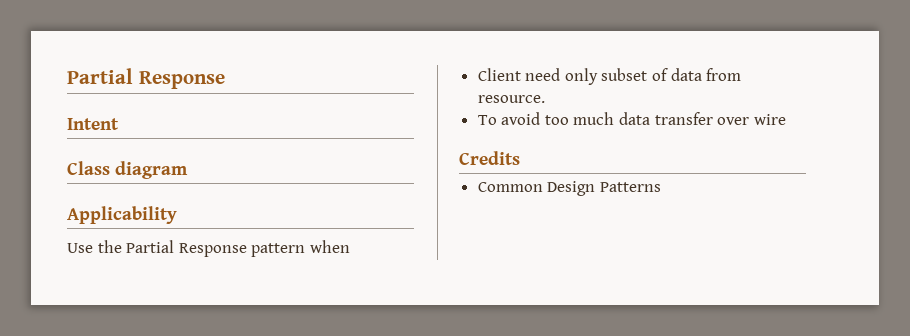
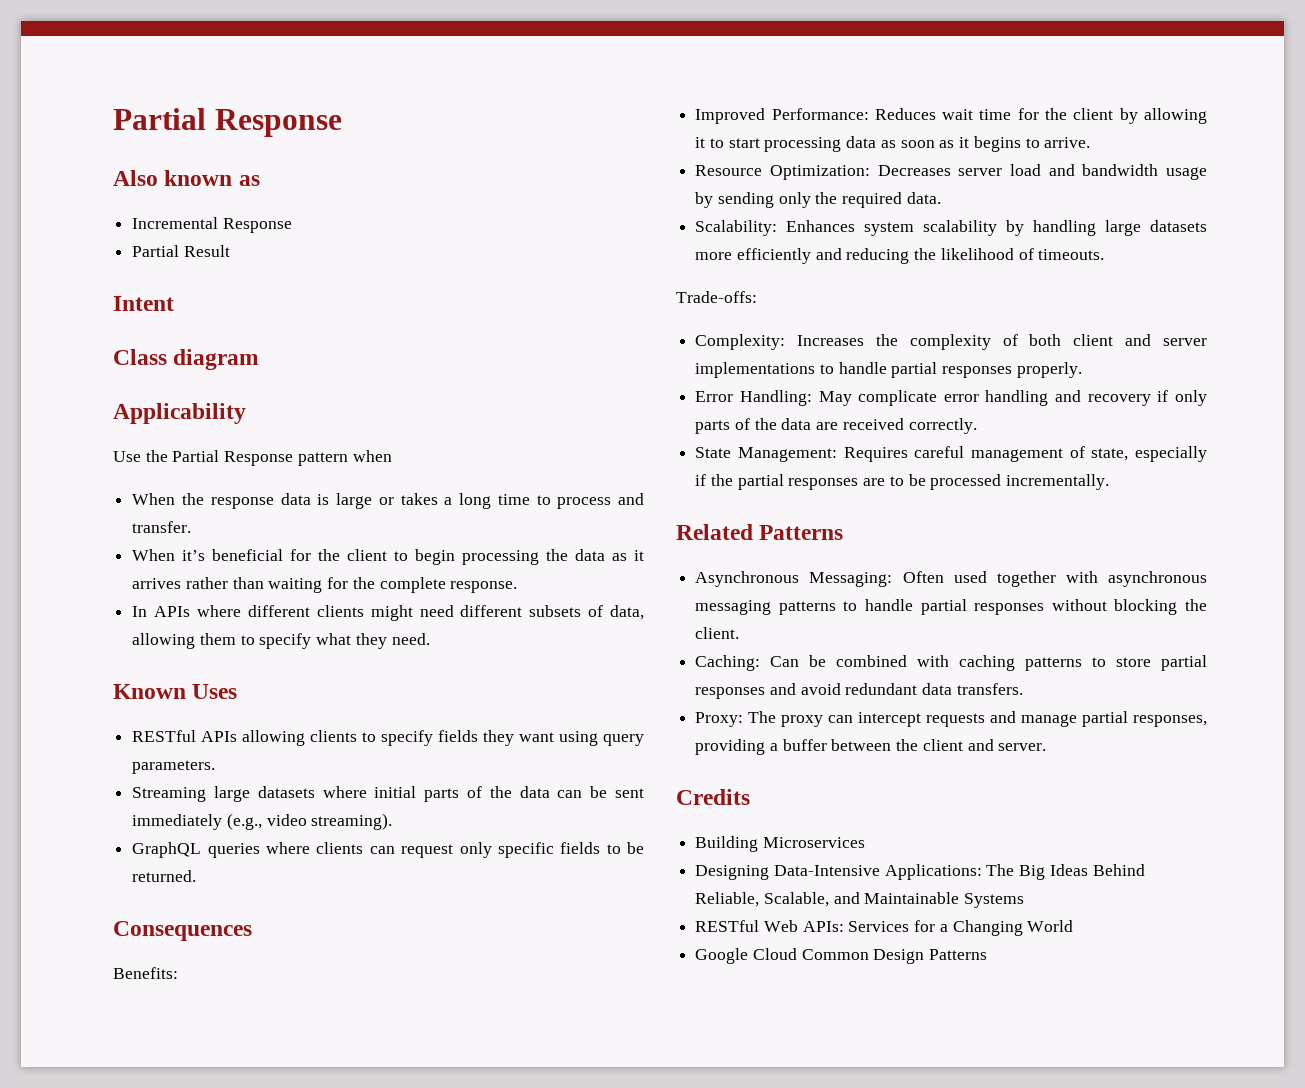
[67,68,225,89] Partial Response -> [113,108,342,137] [113,170,260,186] [132,217,292,233] [132,245,230,257] Partial Response // Also known as // Incremental Response // Partial Result
[477,68,742,85] [477,95,545,103] [477,112,786,125] [459,151,520,165] Client need only subset of data from resource. // To avoid too much data transfer over wire // Credits // -> [132,493,644,509] [132,521,192,533] [132,549,645,565] [132,577,518,593] [132,605,644,621] [132,633,430,649] [113,684,238,699] [132,730,645,746] [132,760,216,774] [132,786,645,802] [132,813,393,830] [132,842,644,858] [132,870,197,882] [113,921,252,941] [113,967,178,979] [695,108,1207,124] [695,136,1091,152] [695,164,1207,180] [695,192,941,208] [695,220,1207,236] [695,248,1105,264] [676,291,757,303] [695,334,1207,350] [695,362,1082,378] [695,390,1207,406] [695,418,977,434] [695,446,1207,462] [695,474,1110,490] [676,524,844,540] [695,571,1207,587] [695,599,1207,615] [695,627,740,639] [695,655,1207,671] [695,683,1023,699] [695,711,1207,727] [695,739,1047,755] [676,789,750,805] [695,836,865,852] [695,864,1145,880] [695,892,1025,908] [695,920,1074,936] [695,948,797,964] When the response data is large or takes a long time to process and transfer. // When it’s beneficial for the client to begin processing the data as it arrives rather than waiting for the complete response. // In APIs where different clients might need different subsets of data, allowing them to specify what they need. // Known Uses // RESTful APIs allowing clients to specify fields they want using query parameters. // Streaming large datasets where initial parts of the data can be sent immediately (e.g., video streaming). // GraphQL queries where clients can request only specific fields to be returned. // Consequences // Benefits: // Improved Performance: Reduces wait time for the client by allowing it to start processing data as soon as it begins to arrive. // Resource Optimization: Decreases server load and bandwidth usage by sending only the required data. // Scalability: Enhances system scalability by handling large datasets more efficiently and reducing the likelihood of timeouts. // Trade-offs: // Complexity: Increases the complexity of both client and server implementations to handle partial responses properly. // Error Handling: May complicate error handling and recovery if only parts of the data are received correctly. // State Management: Requires careful management of state, especially if the partial responses are to be processed incrementally. // Related Patterns // Asynchronous Messaging: Often used together with asynchronous messaging patterns to handle partial responses without blocking the client. // Caching: Can be combined with caching patterns to store partial responses and avoid redundant data transfers. // Proxy: The proxy can intercept requests and manage partial responses, providing a buffer between the client and server. // Credits // Building Microservices // Designing Data-Intensive Applications: The Big Ideas Behind Reliable, Scalable, and Maintainable Systems // RESTful Web APIs: Services for a Changing World // Google Cloud

